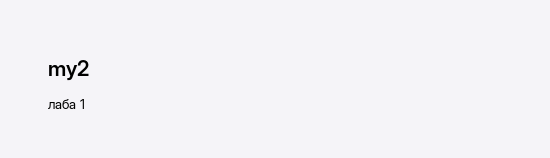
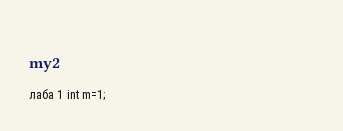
(85, 104) none -> [66,90,106,101] int m=1;

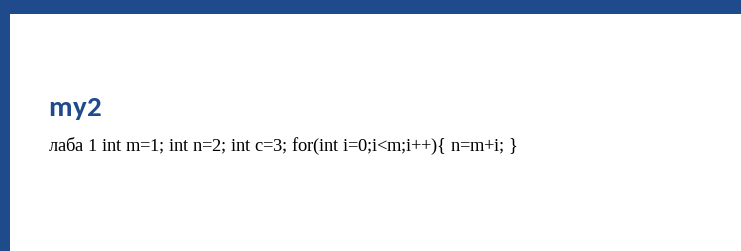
(106, 95) none -> [169,137,518,155] int n=2; int c=3; for(int i=0;i<m;i++){ n=m+i; }

